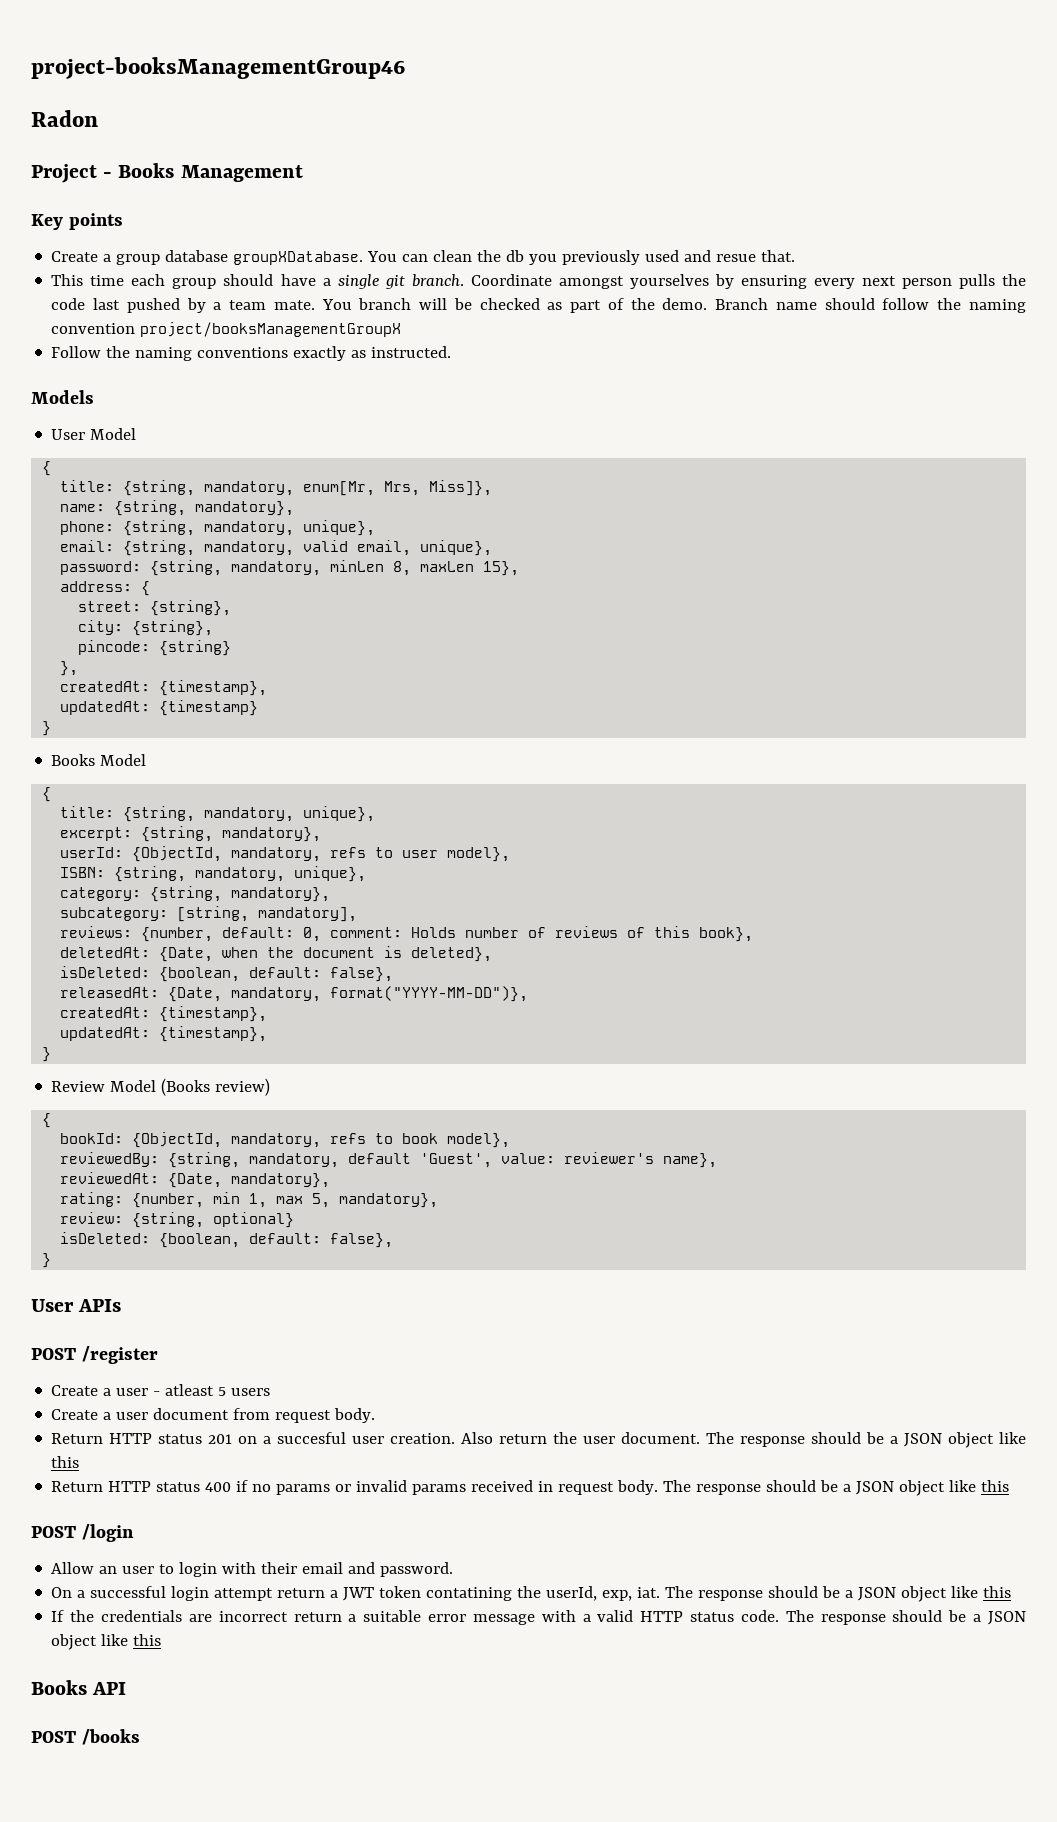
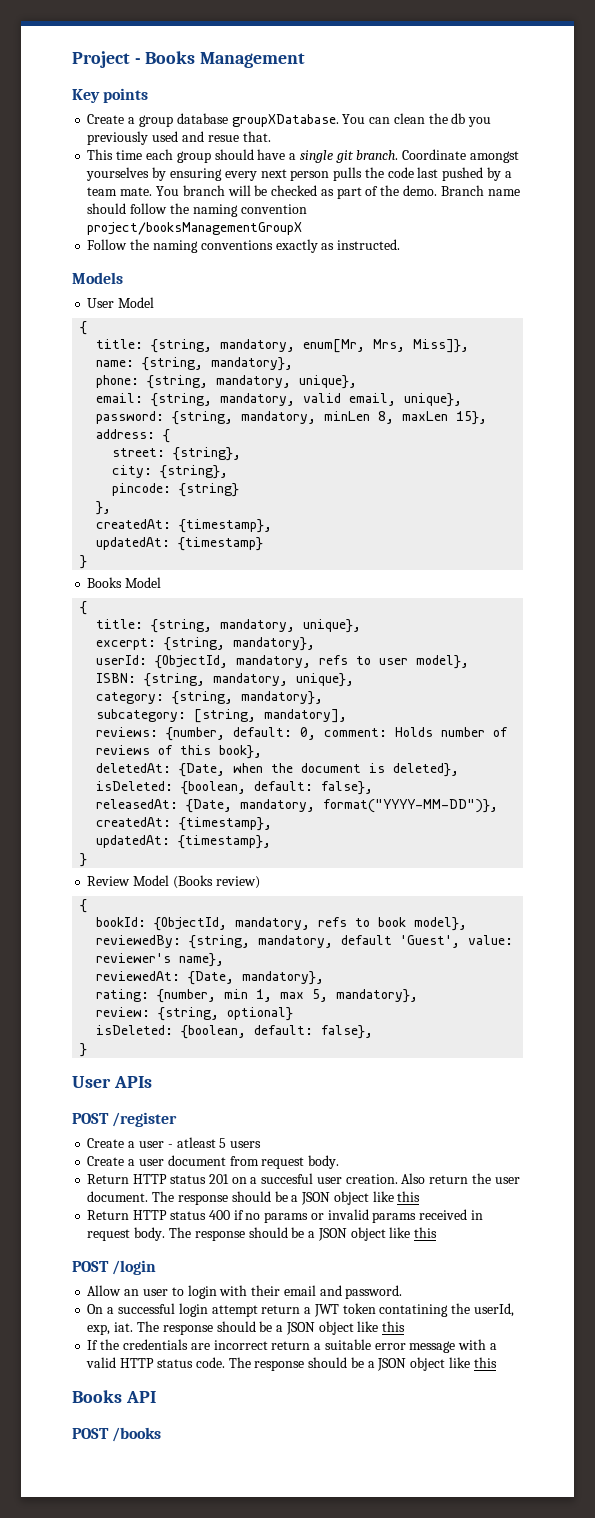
[31,57,405,79] [31,110,98,127] project-booksManagementGroup46 // Radon // -> (72, 59) none

